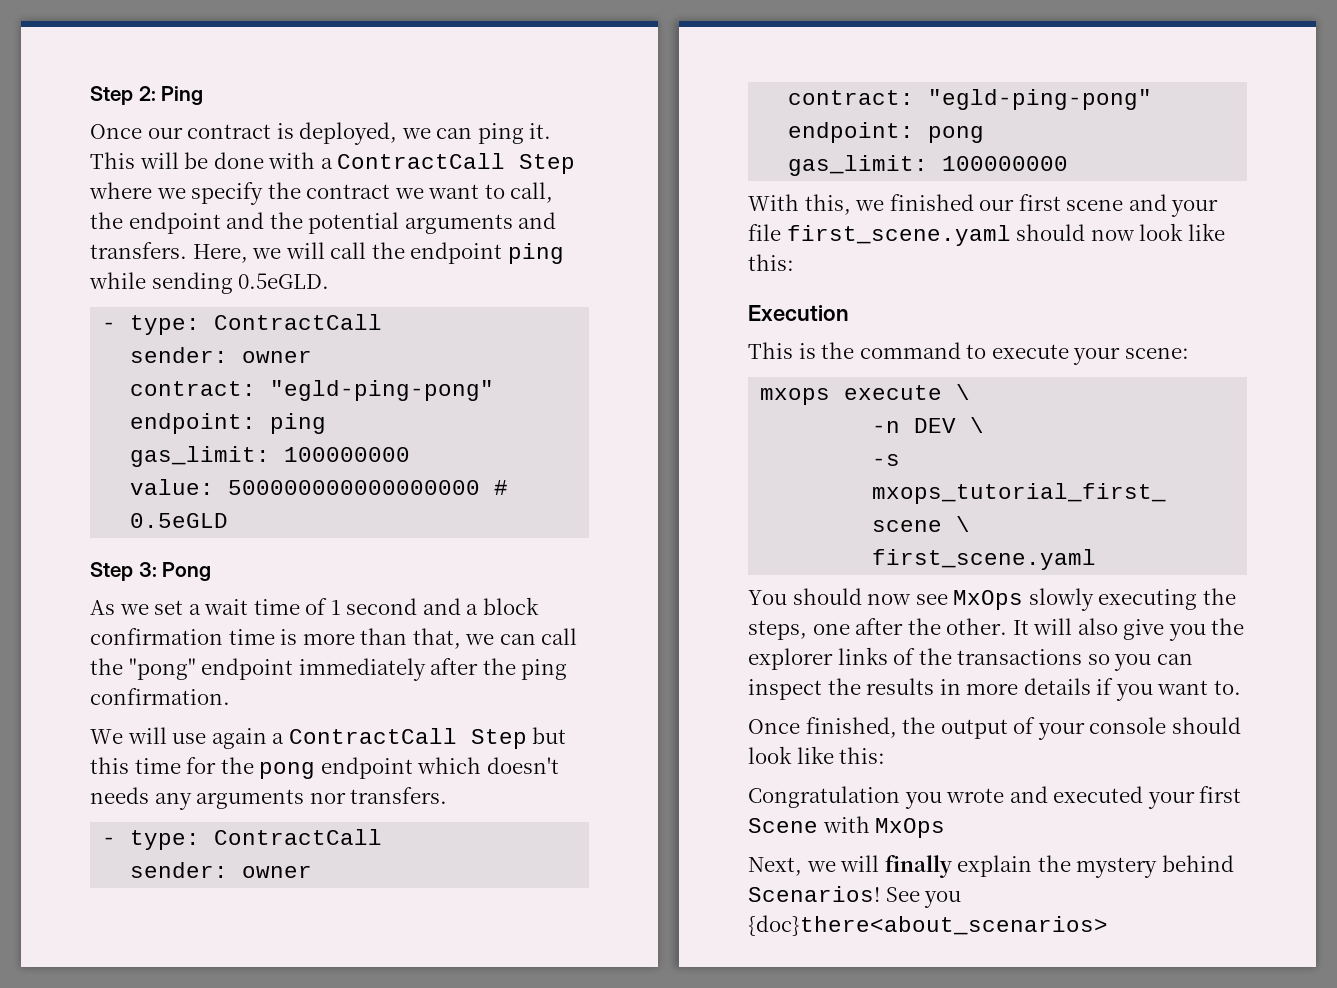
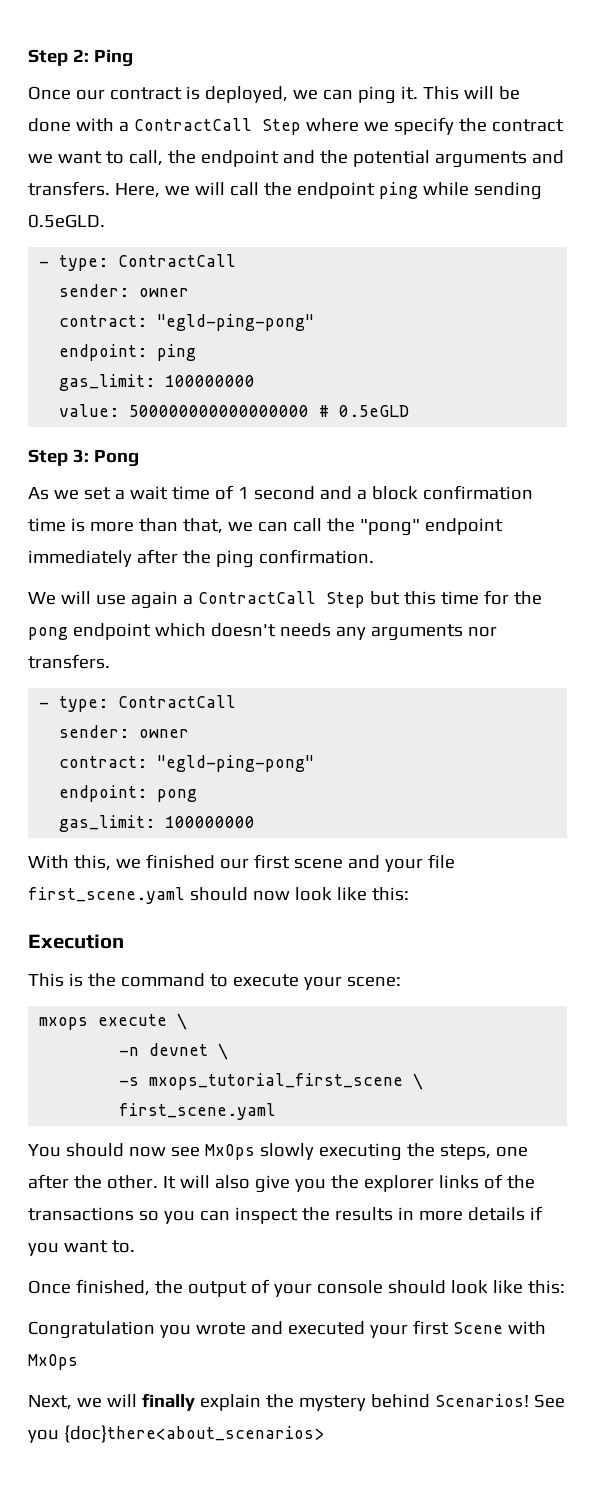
[914,418,957,433] DEV -> [149,1043,209,1056] devnet

